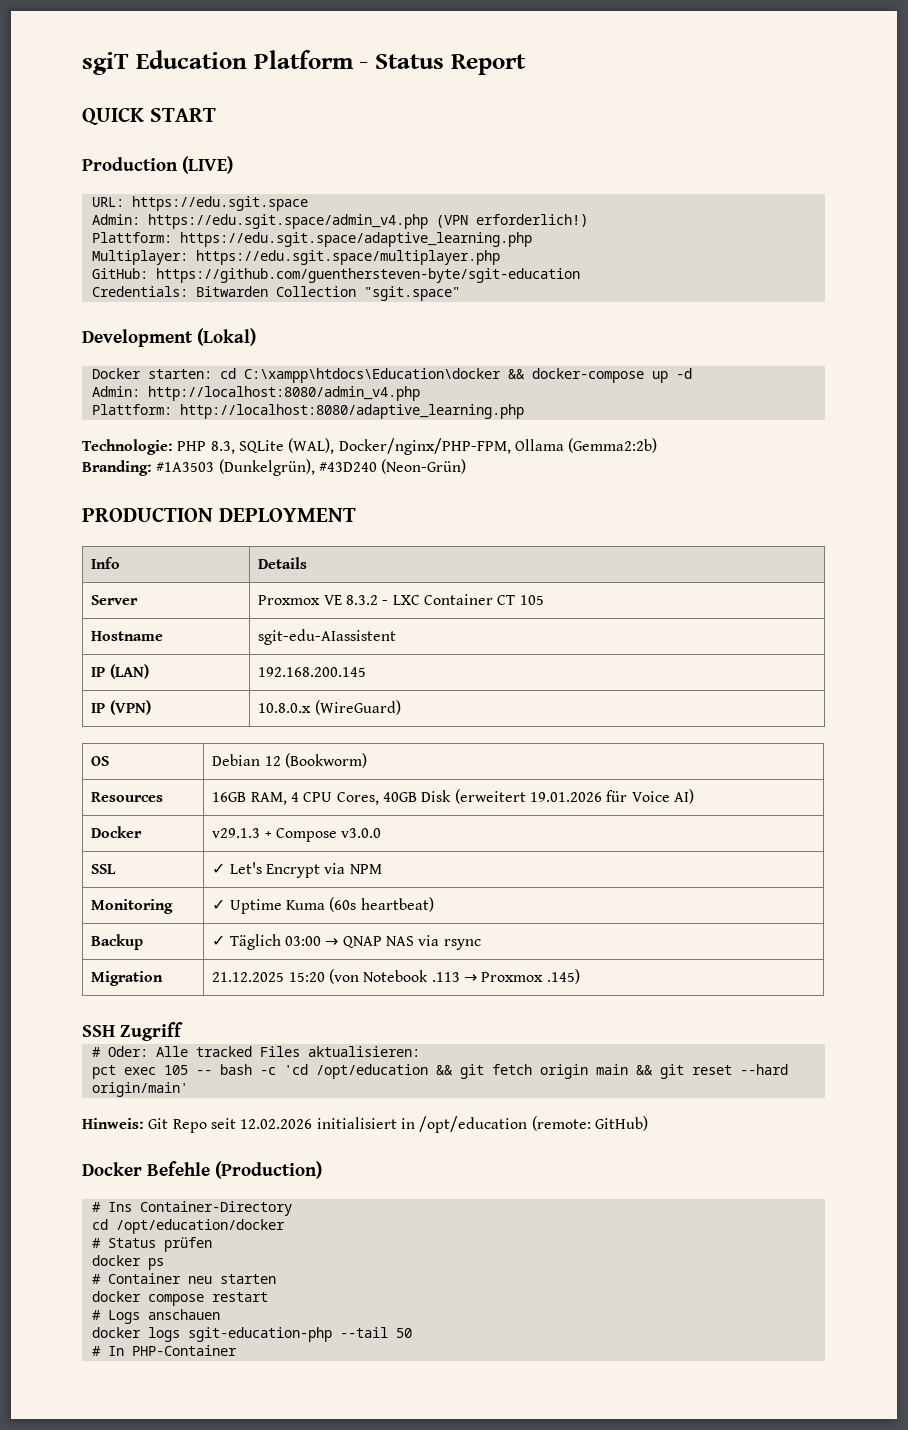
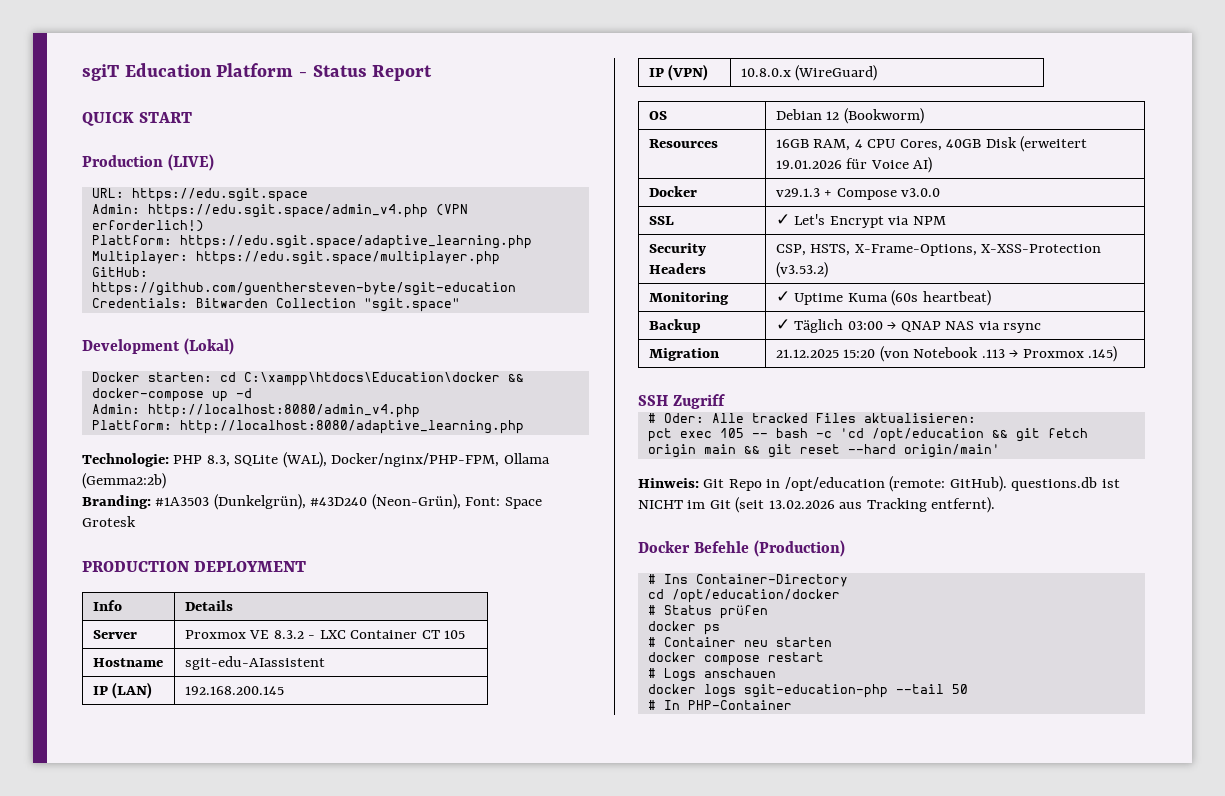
[381,459,467,474] (Neon-Grün) -> [371,494,542,510] [82,516,136,527] (Neon-Grün), Font: Space Grotesk
(382, 869) none -> [648,243,706,256] [648,263,706,274] [775,244,1102,256] [775,262,828,278] // Security Headers | CSP, HSTS, X-Frame-Options, X-XSS-Protection (v3.53.2)
[210,1116,648,1133] seit 12.02.2026 initialisiert in /opt/education (remote: GitHub) -> [766,476,1120,492] [638,497,996,513] in /opt/education (remote: GitHub). questions.db ist NICHT im Git (seit 13.02.2026 aus Tracking entfernt).

